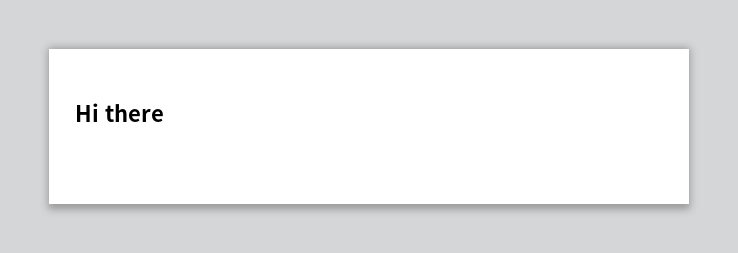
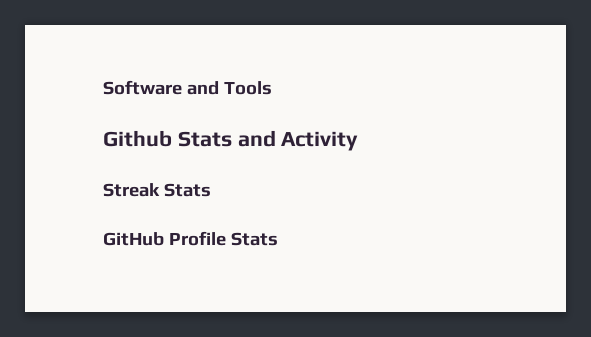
[75,103,164,122] Hi there -> [103,80,272,95] [103,130,359,151] [103,183,211,197] [103,231,278,246] Software and Tools // Github Stats and Activity // Streak Stats // GitHub Profile Stats

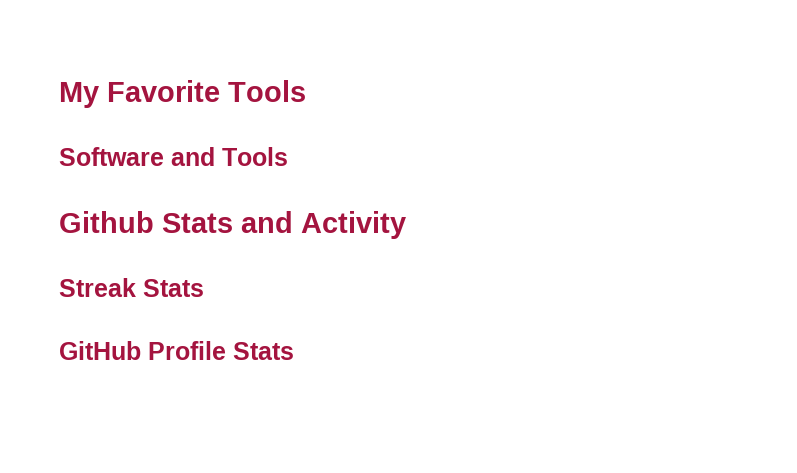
(103, 87) none -> [59,80,306,108] My Favorite Tools //

